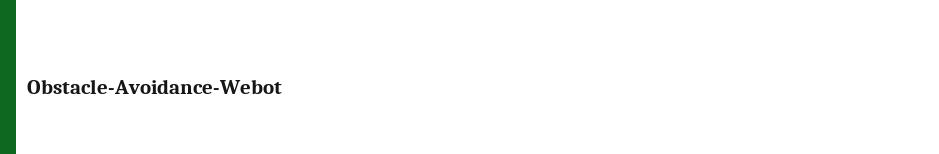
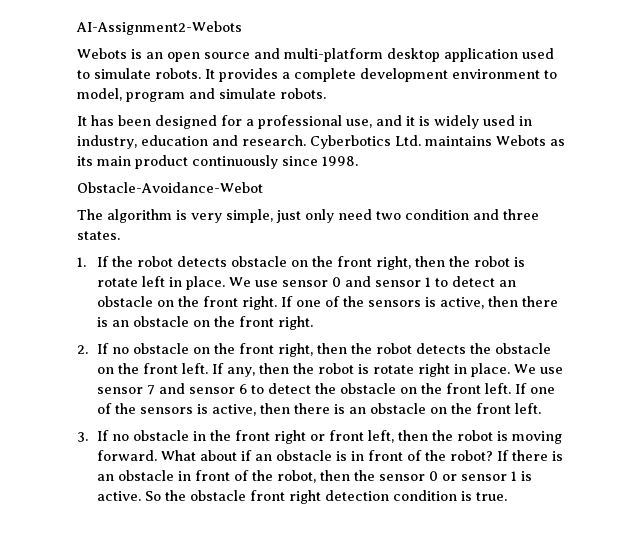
[27,79,282,94] Obstacle-Avoidance-Webot -> [76,21,242,35] [77,48,554,62] [77,68,557,82] [77,88,326,102] [77,115,532,129] [77,135,565,149] [77,155,358,169] [77,182,263,193] [77,209,539,223] [77,231,120,240] [77,256,525,270] [96,276,516,290] [96,296,558,310] [96,316,313,330] [77,343,551,357] [96,363,563,377] [96,383,555,395] [96,403,541,416] [77,430,562,444] [96,450,563,461] [96,470,532,483] [96,490,507,504] AI-Assignment2-Webots // Webots is an open source and multi-platform desktop application used to simulate robots. It provides a complete development environment to model, program and simulate robots. // It has been designed for a professional use, and it is widely used in industry, education and research. Cyberbotics Ltd. maintains Webots as its main product continuously since 1998. // Obstacle-Avoidance-Webot // The algorithm is very simple, just only need two condition and three states. // 1. If the robot detects obstacle on the front right, then the robot is rotate left in place. We use sensor 0 and sensor 1 to detect an obstacle on the front right. If one of the sensors is active, then there is an obstacle on the front right. // 2. If no obstacle on the front right, then the robot detects the obstacle on the front left. If any, then the robot is rotate right in place. We use sensor 7 and sensor 6 to detect the obstacle on the front left. If one of the sensors is active, then there is an obstacle on the front left. // 3. If no obstacle in the front right or front left, then the robot is moving forward. What about if an obstacle is in front of the robot? If there is an obstacle in front of the robot, then the sensor 0 or sensor 1 is active. So the obstacle front right detection condition is true.

